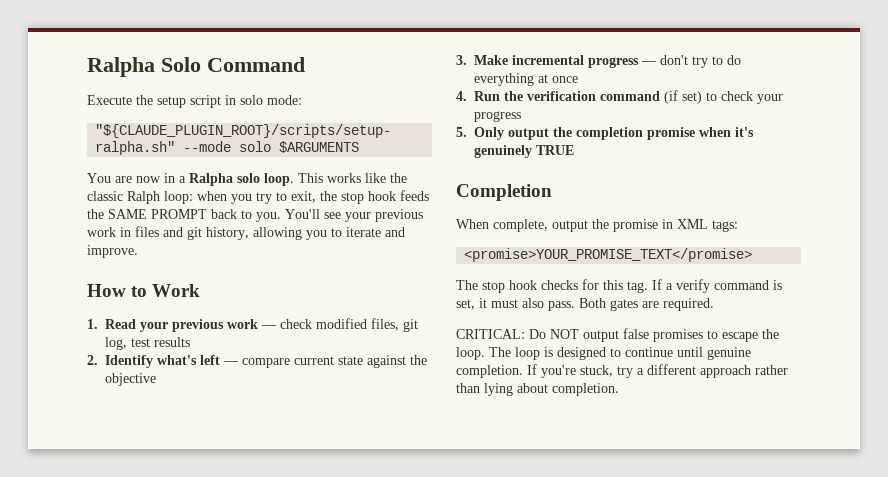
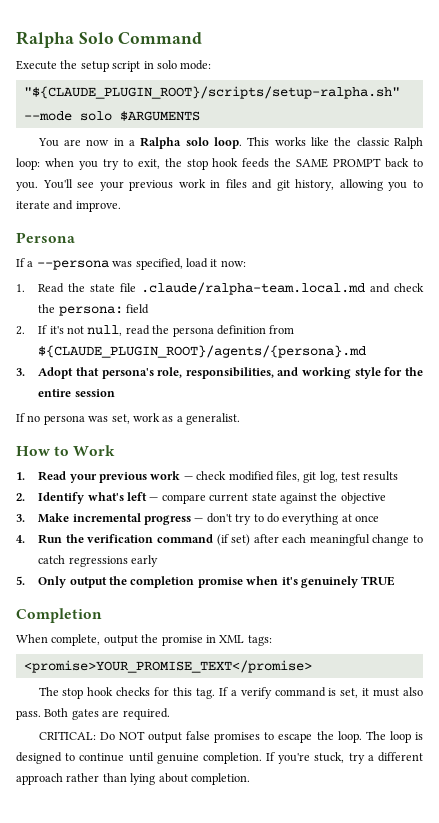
(138, 251) none -> [16,232,75,243] [16,258,246,270] [16,282,424,295] [38,304,150,316] [16,325,295,337] [38,345,367,358] [16,367,423,379] [38,389,115,397] [16,413,240,425] // Persona // If a --persona was specified, load it now: // 1. Read the state file .claude/ralpha-team.local.md and check the persona: field // 2. If it's not null, read the persona definition from ${CLAUDE_PLUGIN_ROOT}/agents/{persona}.md // 3. Adopt that persona's role, responsibilities, and working style for the entire session // If no persona was set, work as a generalist.
[706,91,784,104] [474,111,522,122] to check your progress -> [253,534,423,546] [38,555,159,567] after each meaningful change to catch regressions early

